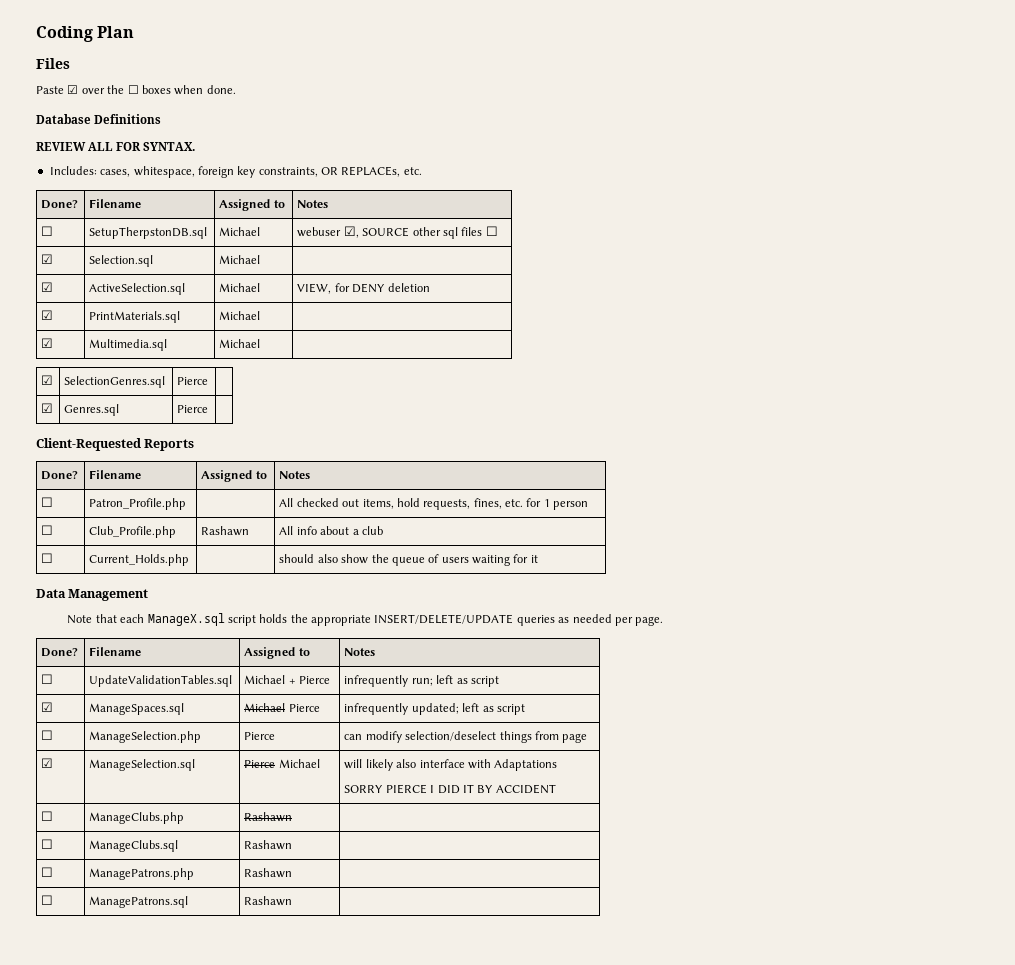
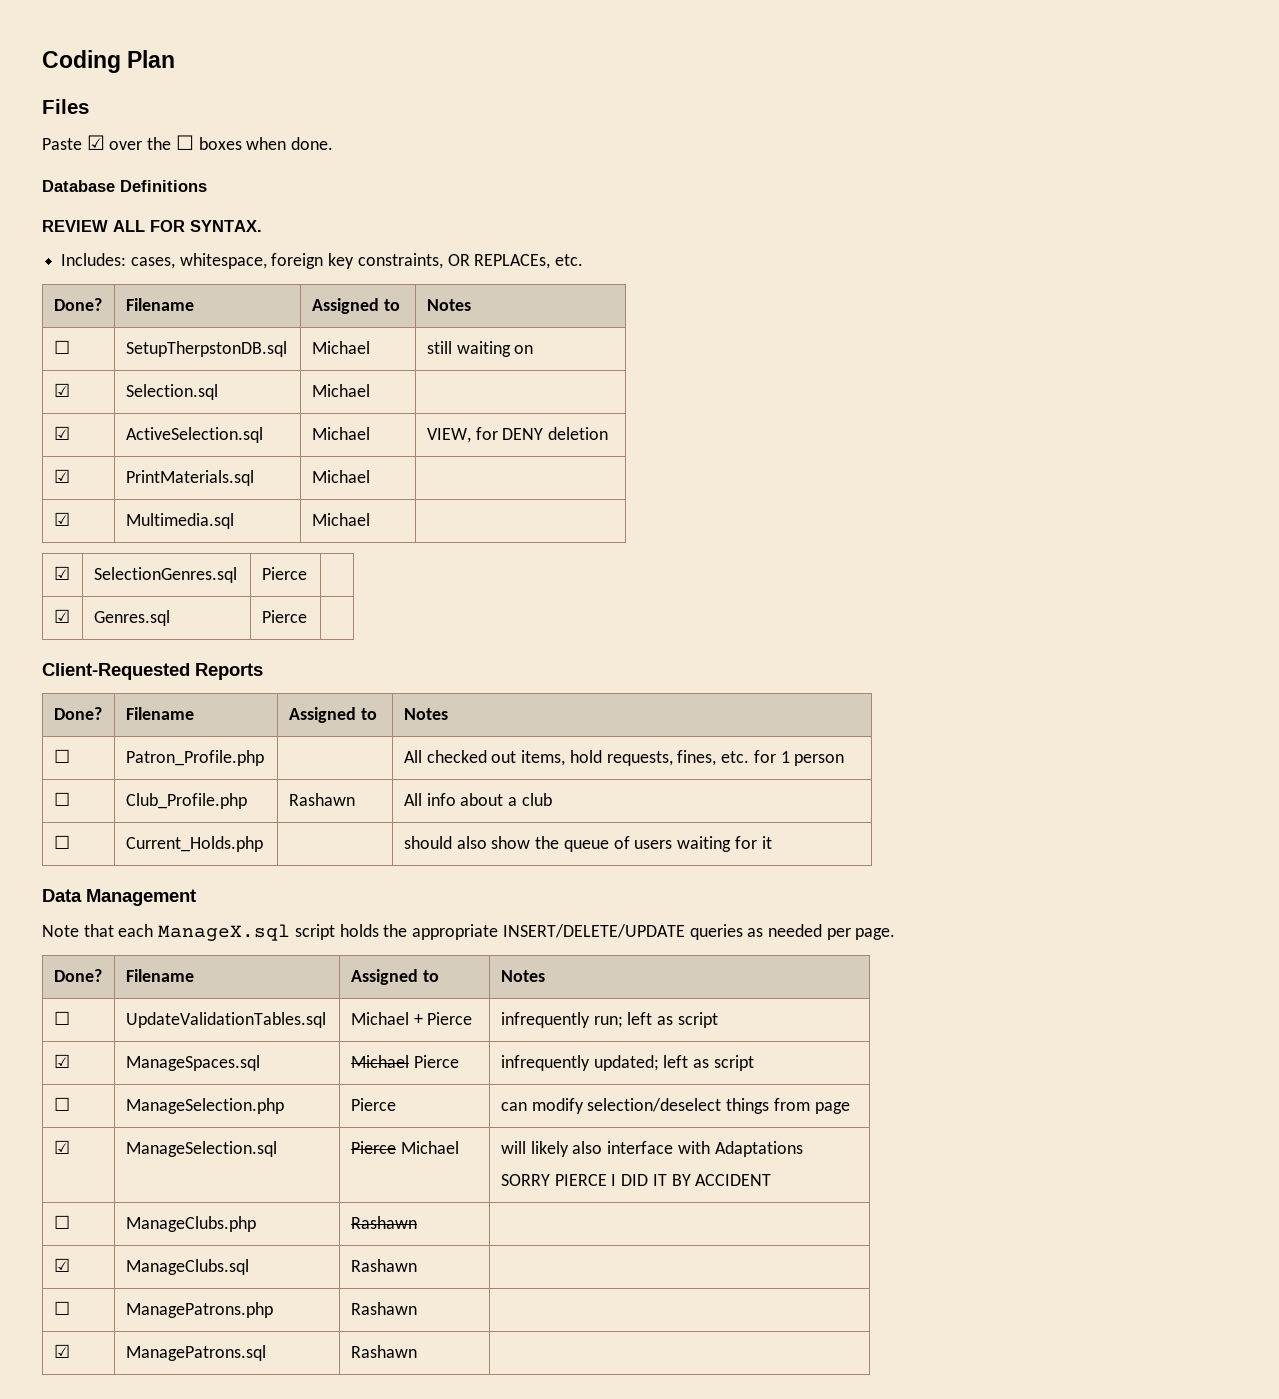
[297,226,498,239] webuser ☑, SOURCE other sql files ☐ -> [426,341,534,357] still waiting on
[41,839,54,849] ☐ -> [53,1258,70,1272] ☑
[41,895,54,905] ☐ -> [53,1344,70,1358] ☑

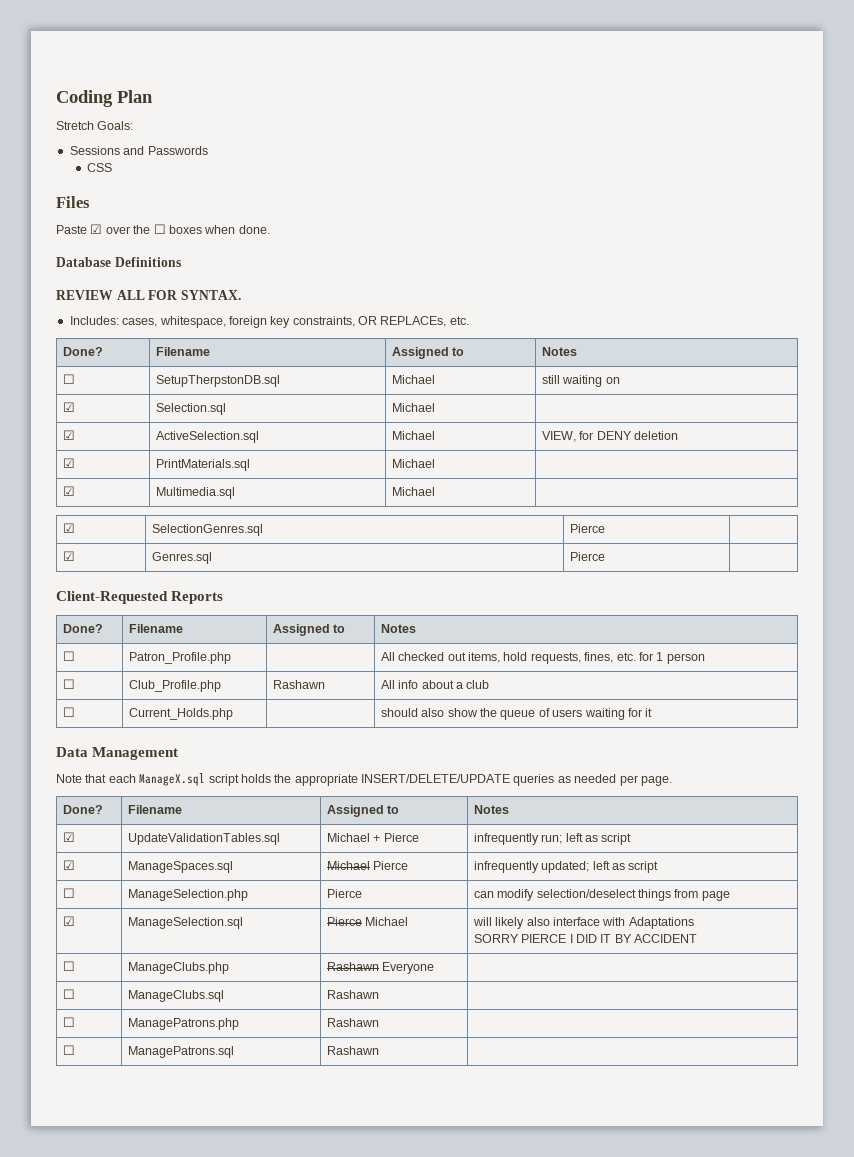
(176, 59) none -> [56,121,134,130] [69,146,208,155] [86,163,112,172] // Stretch Goals: // Sessions and Passwords // CSS
[53,1011,70,1025] ☐ -> [62,832,75,842] ☑
[53,1258,70,1272] | // ☑ -> [382,962,435,974] [62,989,75,999] Everyone | // ☐
[53,1344,70,1358] ☑ -> [62,1045,75,1055] ☐

